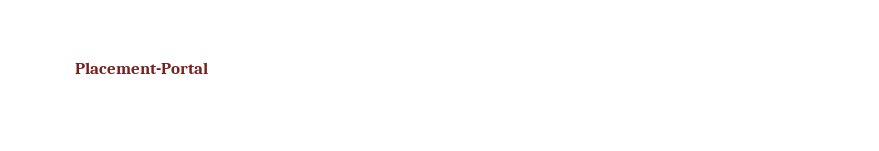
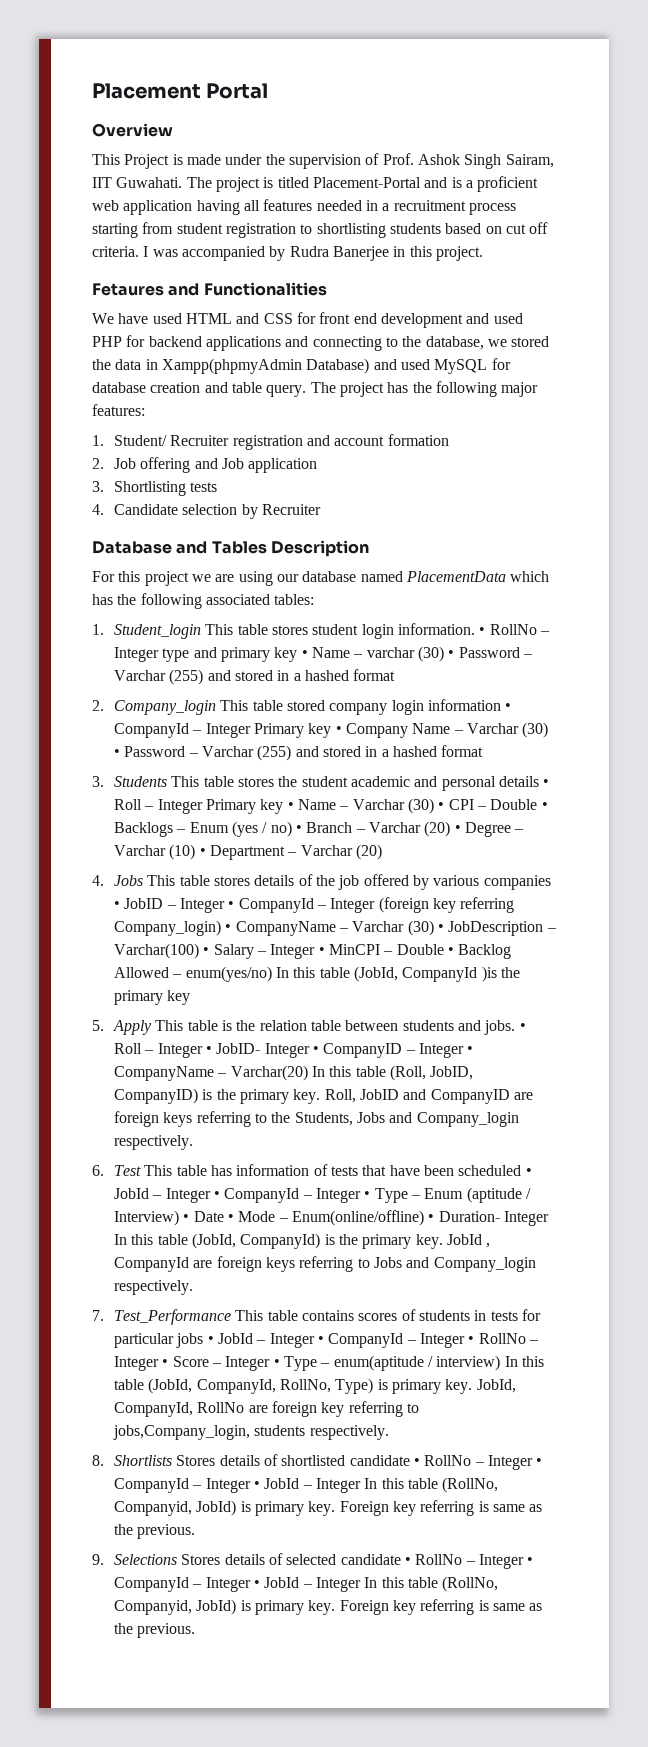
[75,62,208,74] Placement-Portal -> [92,83,269,99] [92,123,173,137] [92,153,554,169] [92,176,539,192] [92,199,516,215] [92,222,549,238] [92,246,483,261] [92,282,327,296] [92,312,523,328] [92,335,550,351] [92,358,511,374] [92,381,539,397] [92,404,145,416] [92,434,449,450] [92,457,318,473] [92,481,218,496] [92,504,322,519] [92,540,369,557] [92,571,550,586] [92,593,315,609] [92,623,550,639] [114,646,533,662] [114,669,396,685] [92,699,512,715] [114,722,549,738] [114,745,484,761] [92,776,550,791] [114,798,548,814] [114,821,525,837] [114,844,383,860] [92,874,551,890] [114,897,515,913] [114,920,557,936] [114,943,512,959] [114,966,520,982] [114,990,191,1005] [92,1020,526,1035] [114,1043,474,1058] [114,1065,474,1081] [114,1088,533,1104] [114,1111,519,1127] [114,1135,194,1150] [92,1164,532,1176] [114,1187,531,1203] [114,1210,549,1226] [114,1233,491,1249] [114,1256,536,1272] [114,1280,194,1295] [92,1309,541,1325] [114,1333,539,1348] [114,1355,544,1371] [114,1378,516,1394] [114,1401,420,1417] [113,1425,389,1440] [92,1454,543,1470] [114,1477,499,1493] [114,1500,543,1516] [114,1524,196,1539] [92,1553,534,1569] [114,1576,499,1592] [114,1599,543,1615] [114,1623,196,1638] Placement Portal // Overview // This Project is made under the supervision of Prof. Ashok Singh Sairam, IIT Guwahati. The project is titled Placement-Portal and is a proficient web application having all features needed in a recruitment process starting from student registration to shortlisting students based on cut off criteria. I was accompanied by Rudra Banerjee in this project. // Fetaures and Functionalities // We have used HTML and CSS for front end development and used PHP for backend applications and connecting to the database, we stored the data in Xampp(phpmyAdmin Database) and used MySQL for database creation and table query. The project has the following major features: // 1. Student/ Recruiter registration and account formation // 2. Job offering and Job application // 3. Shortlisting tests // 4. Candidate selection by Recruiter // Database and Tables Description // For this project we are using our database named PlacementData which has the following associated tables: // 1. Student_login This table stores student login information. • RollNo – Integer type and primary key • Name – varchar (30) • Password – Varchar (255) and stored in a hashed format // 2. Company_login This table stored company login information • CompanyId – Integer Primary key • Company Name – Varchar (30) • Password – Varchar (255) and stored in a hashed format // 3. Students This table stores the student academic and personal details • Roll – Integer Primary key • Name – Varchar (30) • CPI – Double • Backlogs – Enum (yes / no) • Branch – Varchar (20) • Degree – Varchar (10) • Department – Varchar (20) // 4. Jobs This table stores details of the job offered by various companies • JobID – Integer • CompanyId – Integer (foreign key referring Company_login) • CompanyName – Varchar (30) • JobDescription – Varchar(100) • Salary – Integer • MinCPI – Double • Backlog Allowed – enum(yes/no) In this table (JobId, CompanyId )is the primary key // 5. Apply This table is the relation table between students and jobs. • Roll – Integer • JobID- Integer • CompanyID – Integer • CompanyName – Varchar(20) In this table (Roll, JobID, CompanyID) is the primary key. Roll, JobID and CompanyID are foreign keys referring to the Students, Jobs and Company_login respectively. // 6. Test This table has information of tests that have been scheduled • JobId – Integer • CompanyId – Integer • Type – Enum (aptitude / Interview) • Date • Mode – Enum(online/offline) • Duration- Integer In this table (JobId, CompanyId) is the primary key. JobId , CompanyId are foreign keys referring to Jobs and Company_login respectively. // 7. Test_Performance This table contains scores of students in tests for particular jobs • JobId – Integer • CompanyId – Integer • RollNo – Integer • Score – Integer • Type – enum(aptitude / interview) In this table (JobId, CompanyId, RollNo, Type) is primary key. JobId, CompanyId, RollNo are foreign key referring to jobs,Company_login, students respectively. // 8. Shortlists Stores details of shortlisted candidate • RollNo – Integer • CompanyId – Integer • JobId – Integer In this table (RollNo, Companyid, JobId) is primary key. Foreign key referring is same as the previous. // 9. Selections Stores details of selected candidate • RollNo – Integer • CompanyId – Integer • JobId – Integer In this table (RollNo, Companyid, JobId) is primary key. Foreign key referring is same as the previous.

